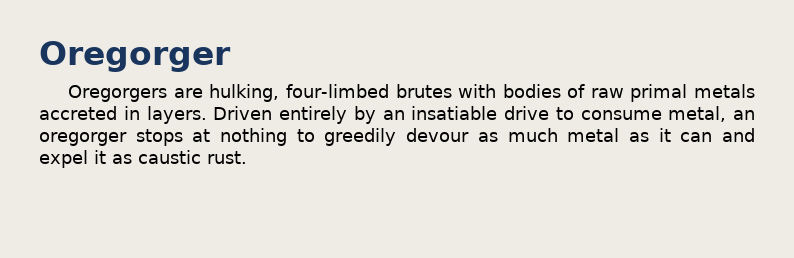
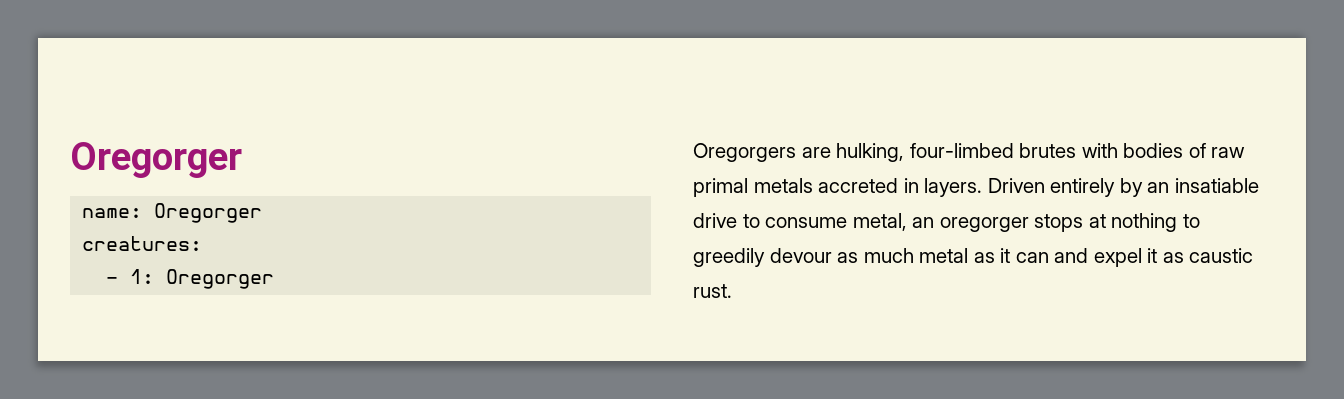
[39,41,231,72] Oregorger -> [70,142,242,178] [82,203,263,223] [82,236,203,251] [106,269,275,289] Oregorger // name: Oregorger // creatures: // - 1: Oregorger

